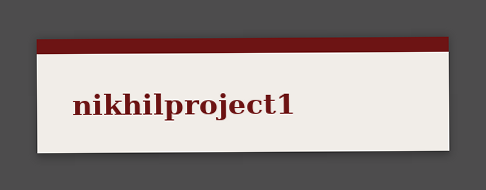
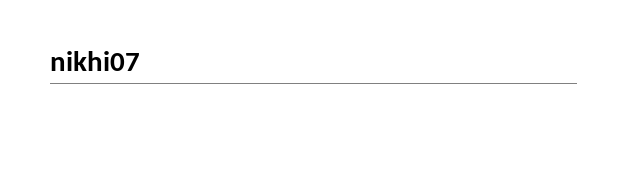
[71,92,296,122] nikhilproject1 -> [50,51,140,71] nikhi07

